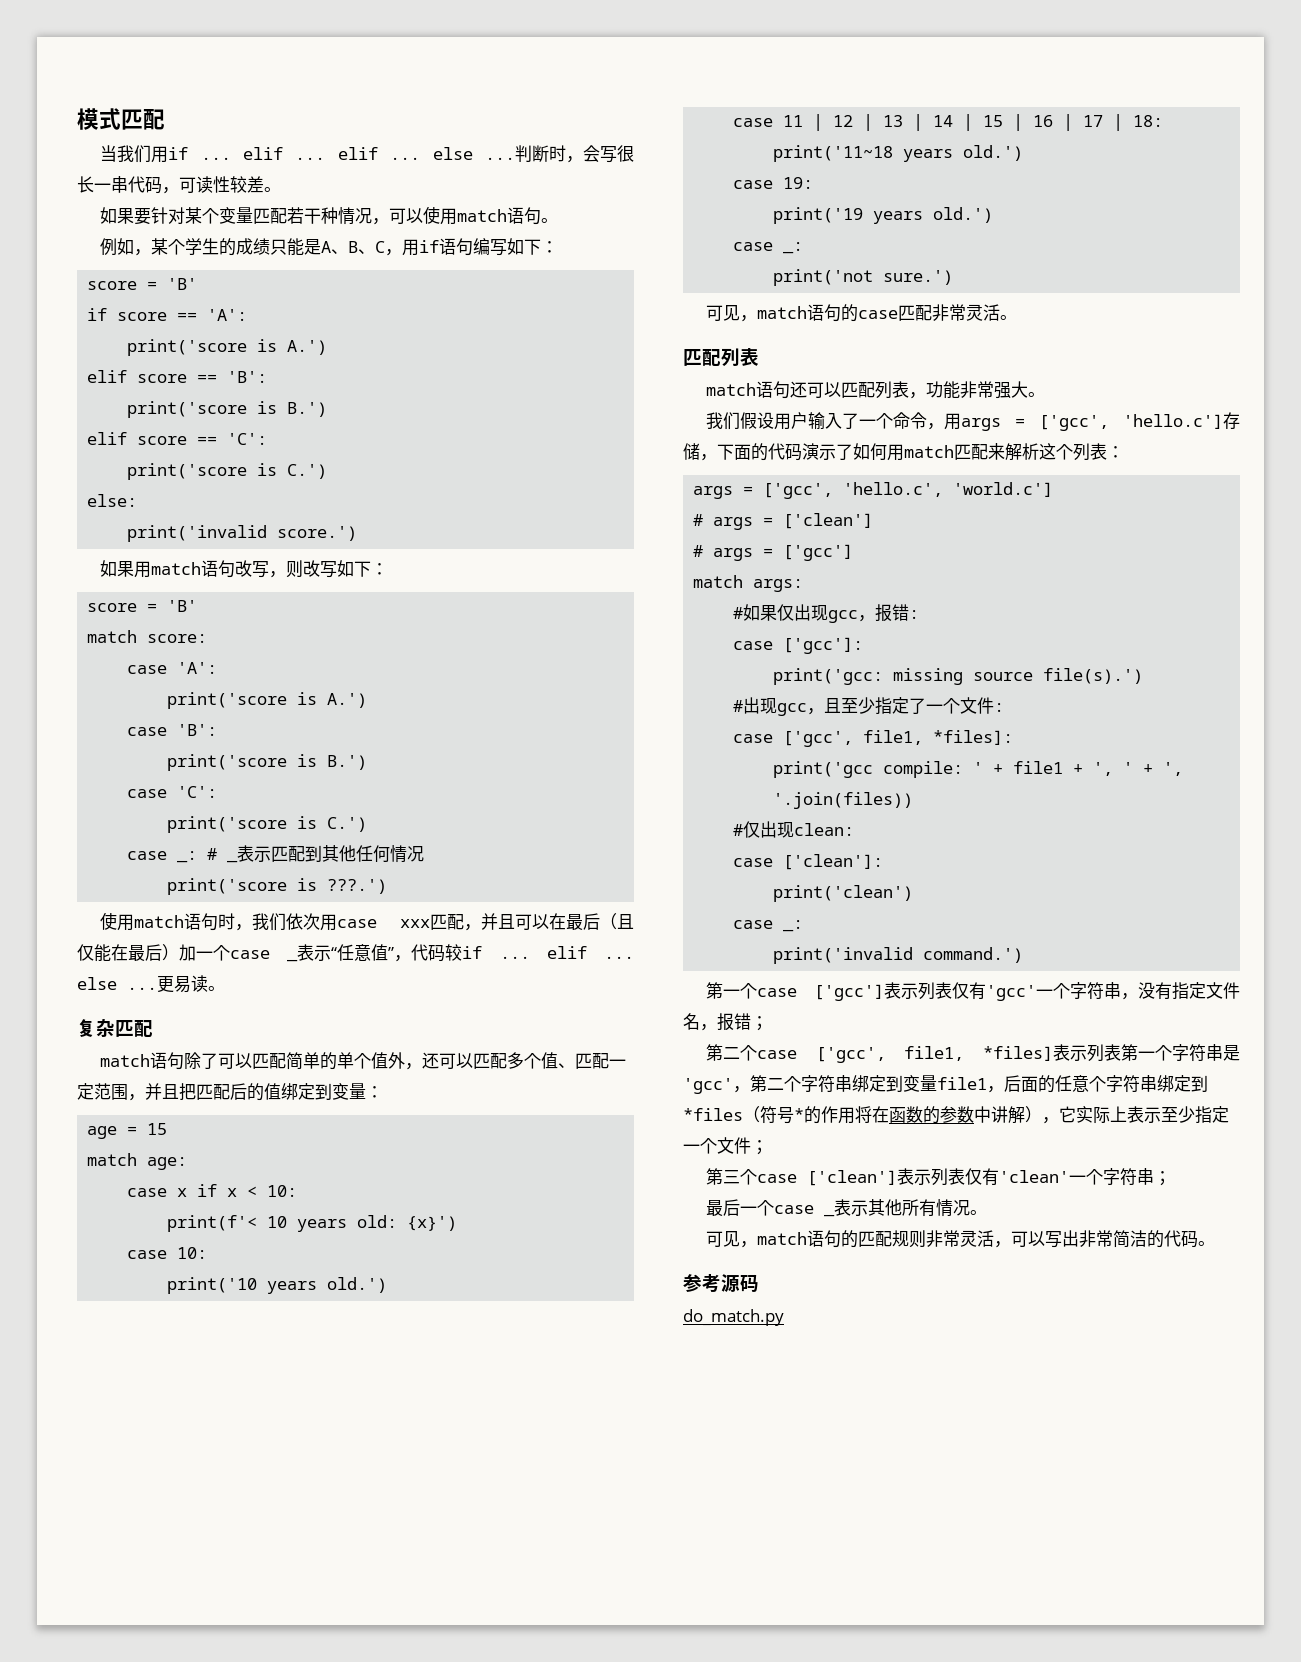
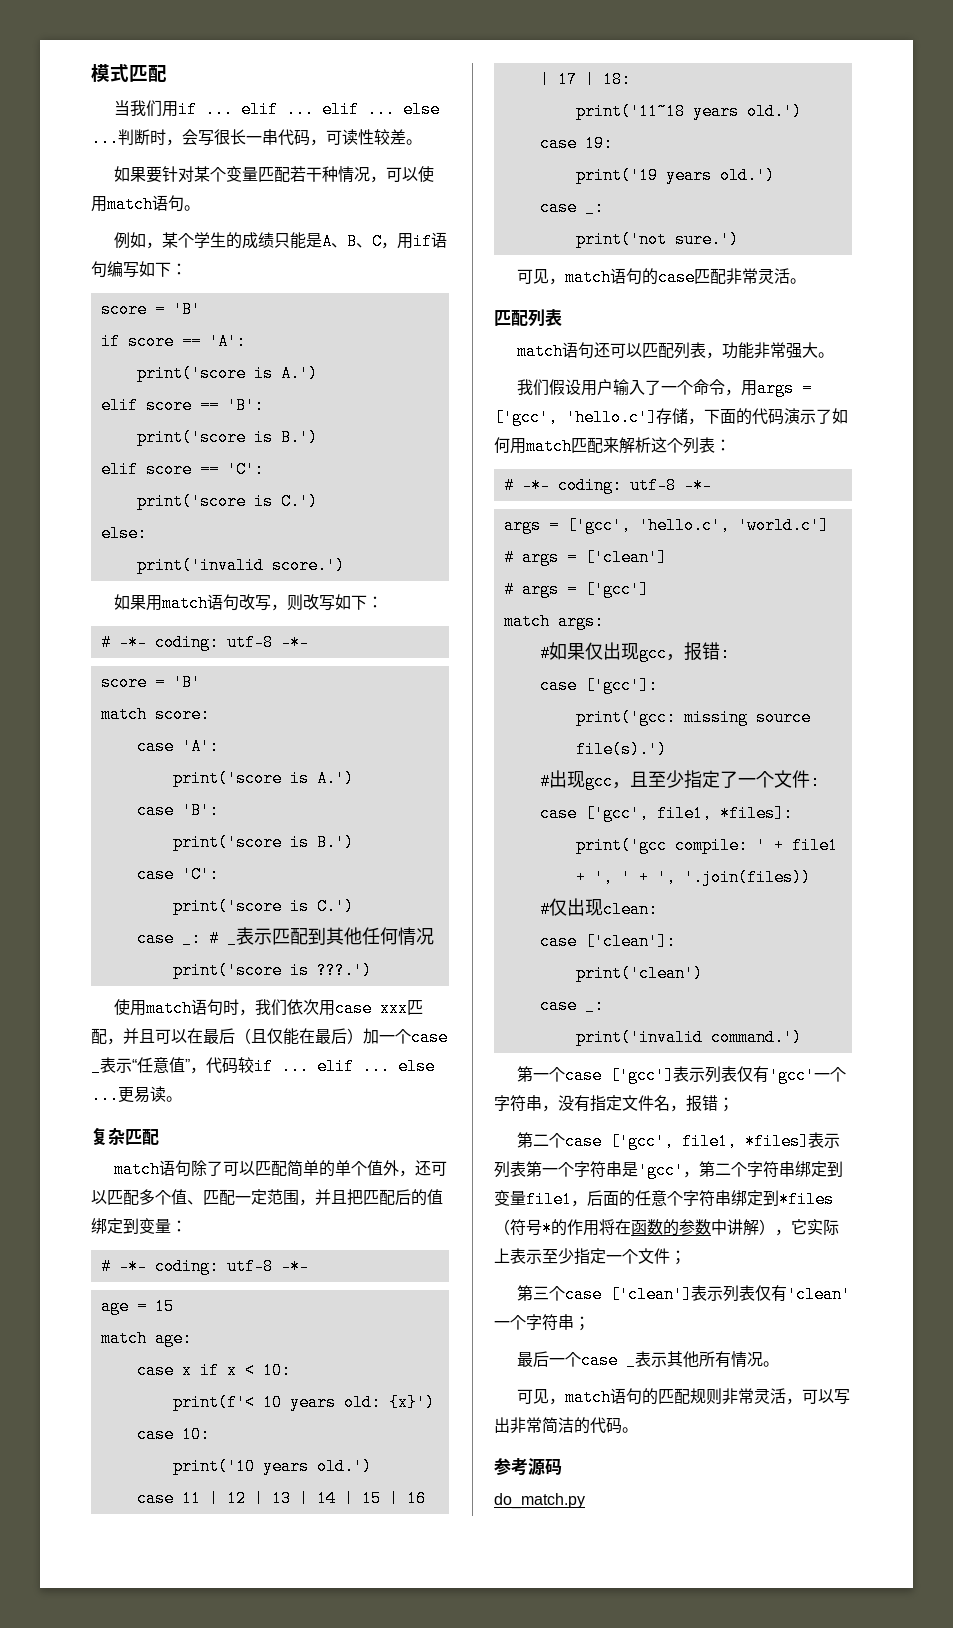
(389, 569) none -> [100,634,309,651] // # -*- coding: utf-8 -*-
(383, 1092) none -> [100,1258,309,1275] // # -*- coding: utf-8 -*-
(1124, 452) none -> [503,477,712,494] // # -*- coding: utf-8 -*-

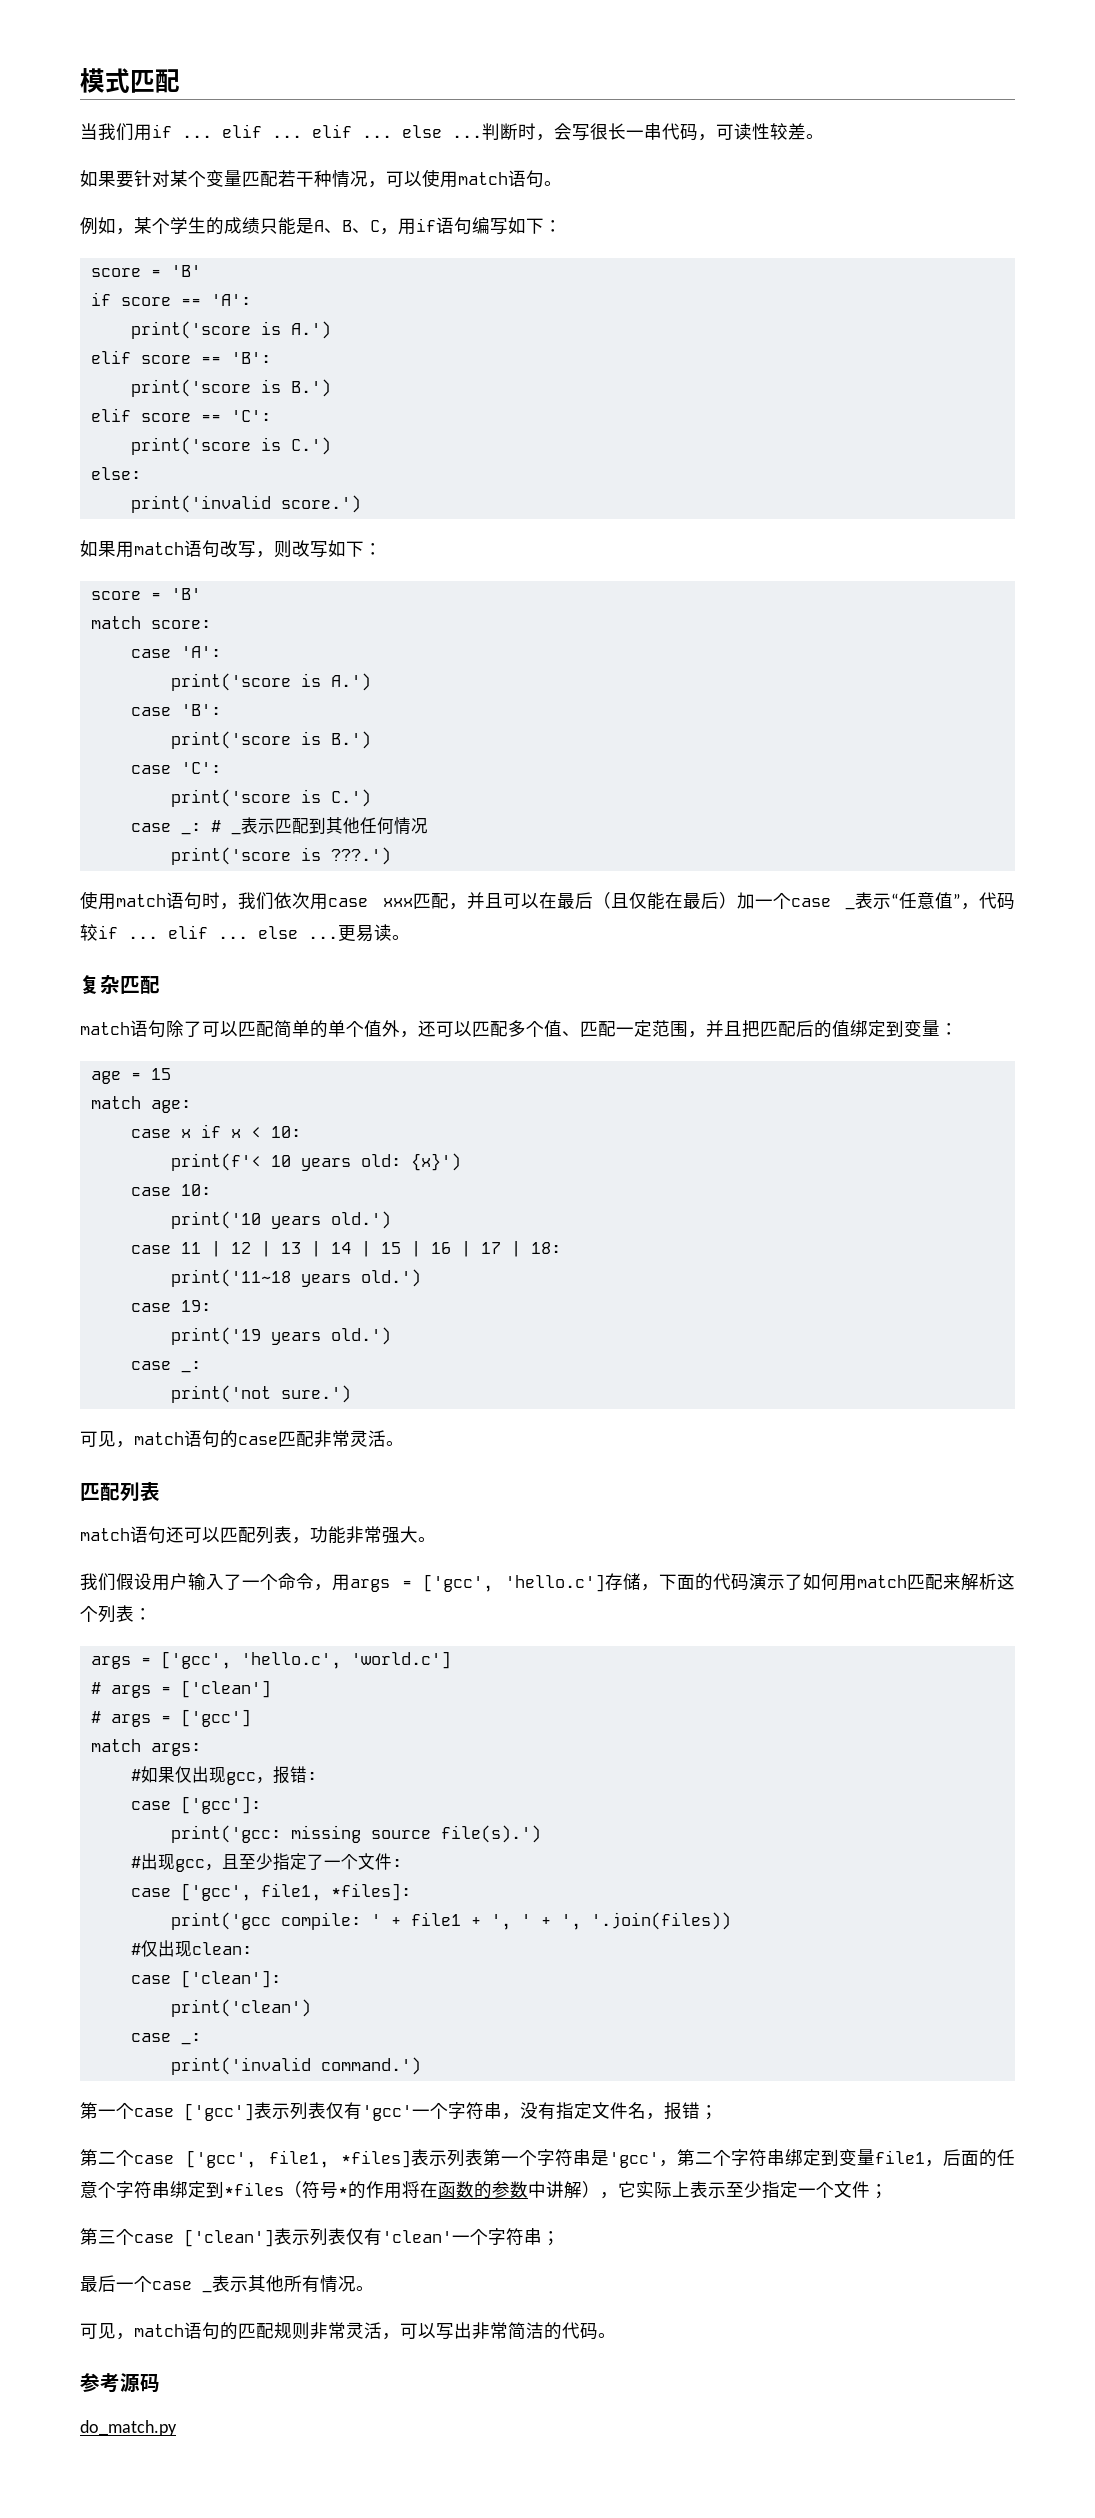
[100,634,309,651] // # -*- coding: utf-8 -*- -> (382, 549) none
[100,1258,309,1275] // # -*- coding: utf-8 -*- -> (958, 1029) none
[503,477,712,494] // # -*- coding: utf-8 -*- -> (152, 1614) none

